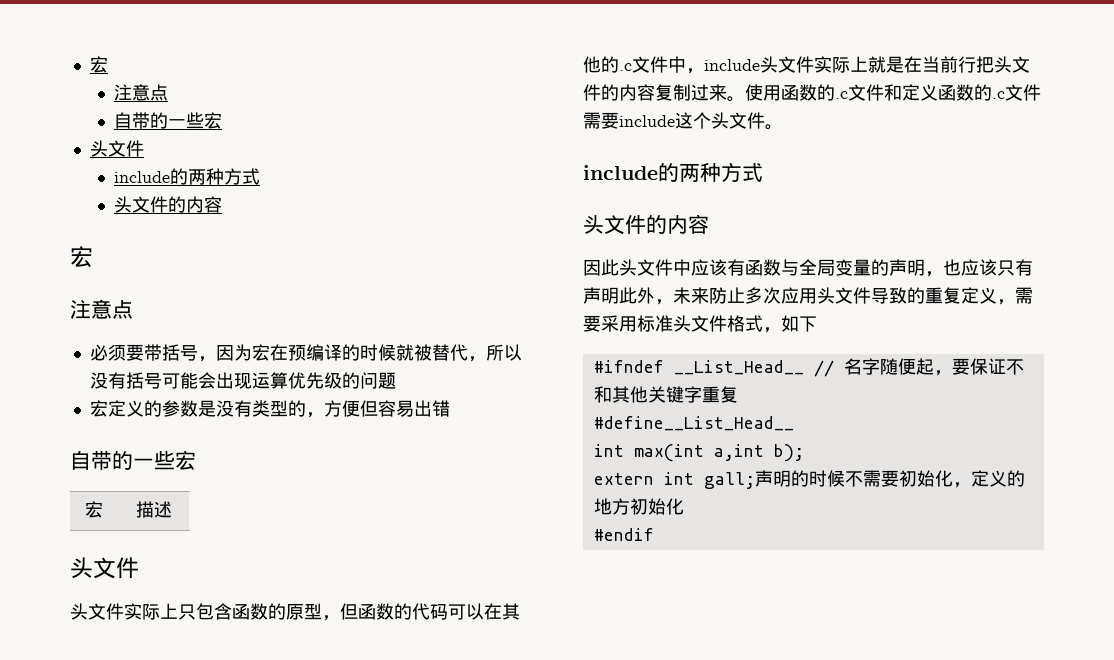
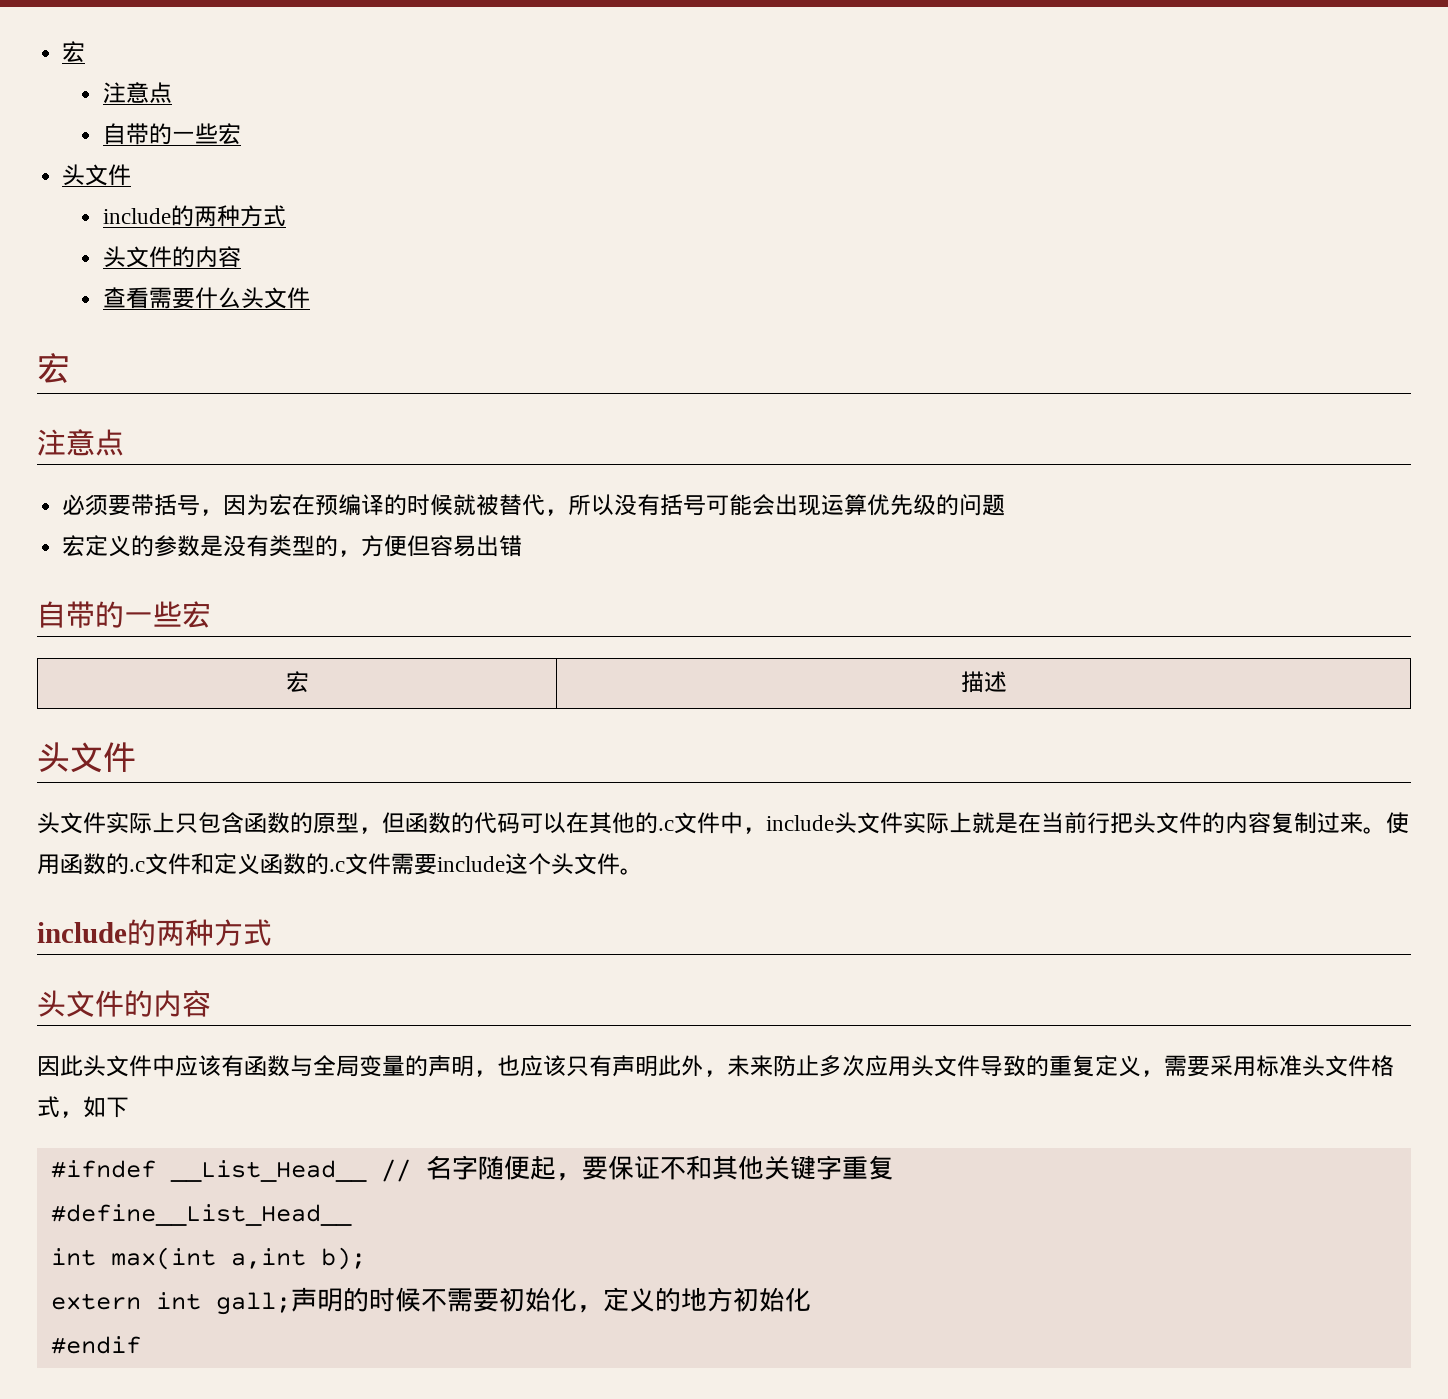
(222, 204) none -> [103,287,311,309] // 查看需要什么头文件

